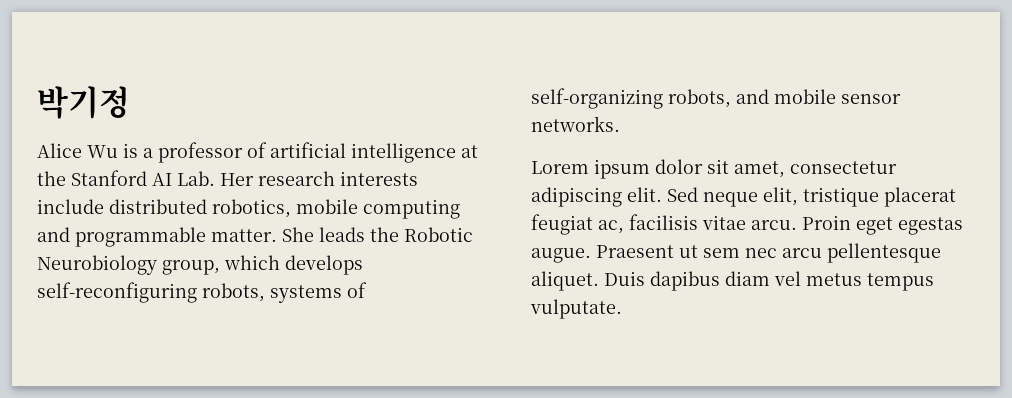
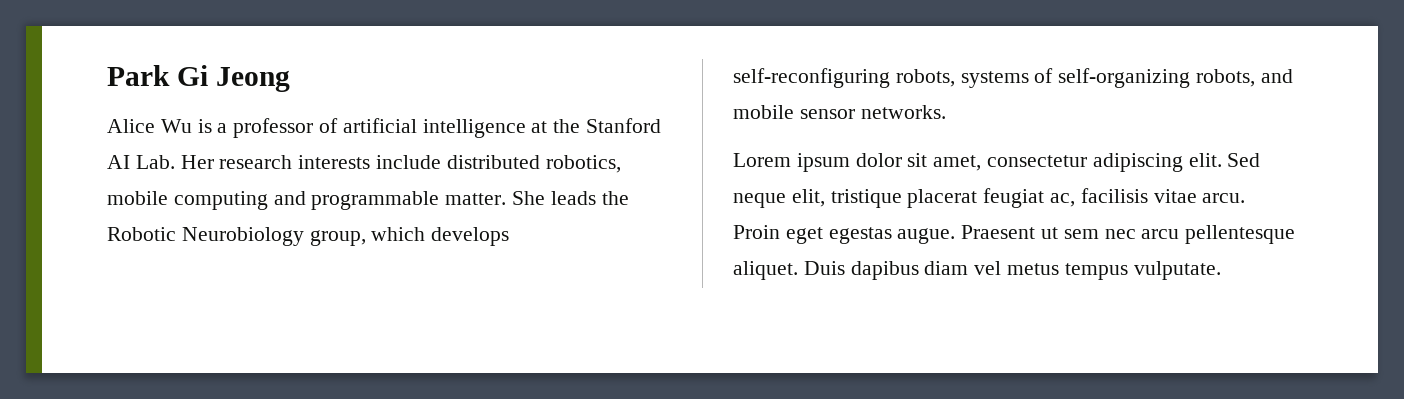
[37,86,130,119] 박기정 -> [107,65,290,92] Park Gi Jeong

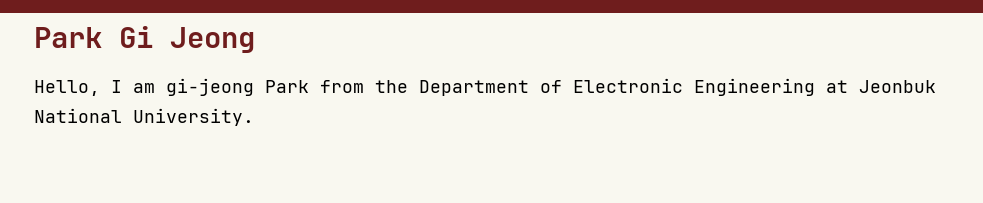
[107,118,662,138] [107,155,621,173] [107,191,629,210] [107,227,510,246] [733,68,1293,88] [733,105,946,119] [733,153,1261,172] [733,188,1246,208] [733,225,1296,244] [733,261,1221,280] Alice Wu is a professor of artificial intelligence at the Stanford AI Lab. Her research interests include distributed robotics, mobile computing and programmable matter. She leads the Robotic Neurobiology group, which develops self-reconfiguring robots, systems of self-organizing robots, and mobile sensor networks. // Lorem ipsum dolor sit amet, consectetur adipiscing elit. Sed neque elit, tristique placerat feugiat ac, facilisis vitae arcu. Proin eget egestas augue. Praesent ut sem nec arcu pellentesque aliquet. Duis dapibus diam vel metus tempus vulputate. -> [34,78,936,96] [34,108,254,126] Hello, I am gi-jeong Park from the Department of Electronic Engineering at Jeonbuk National University.

